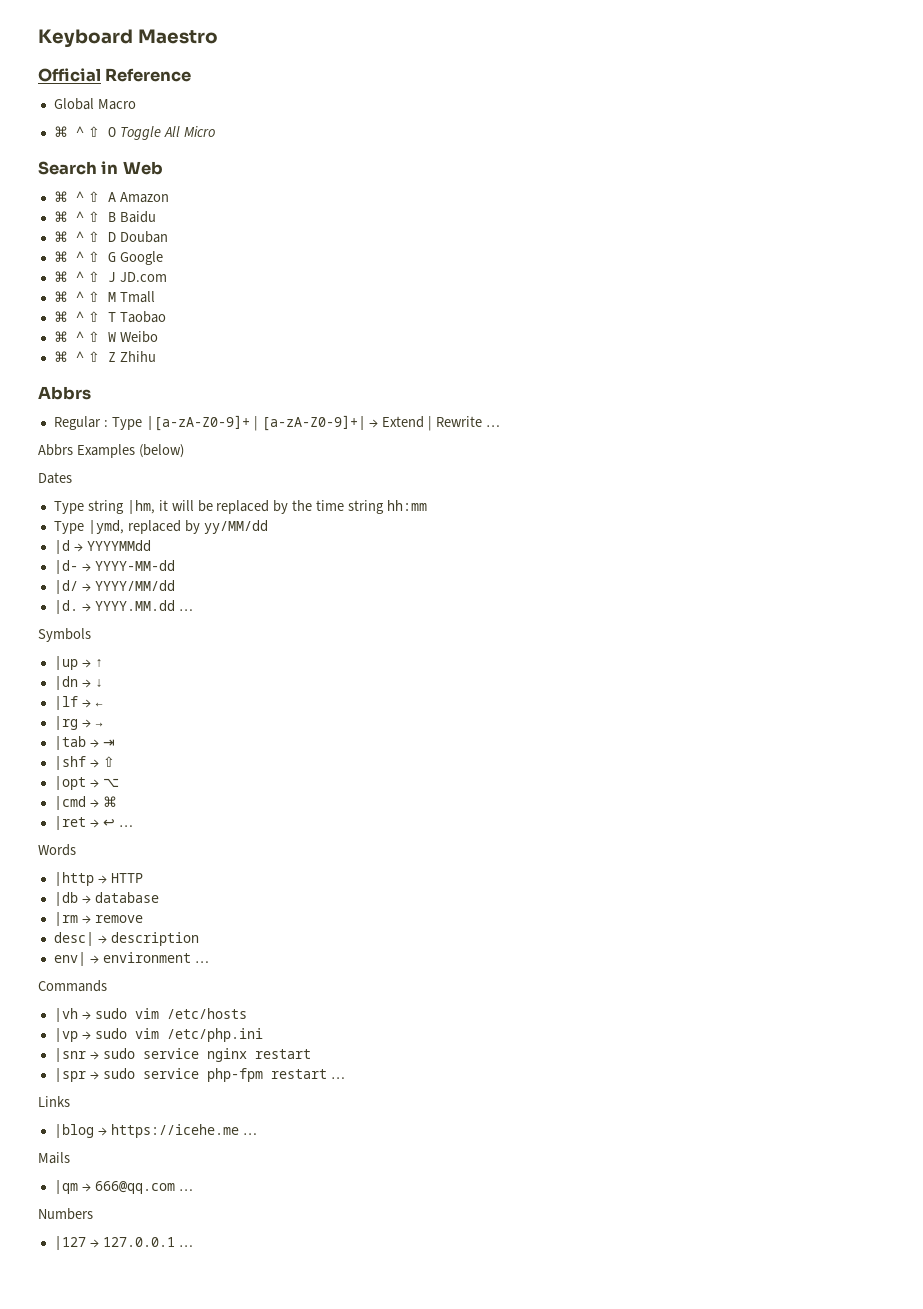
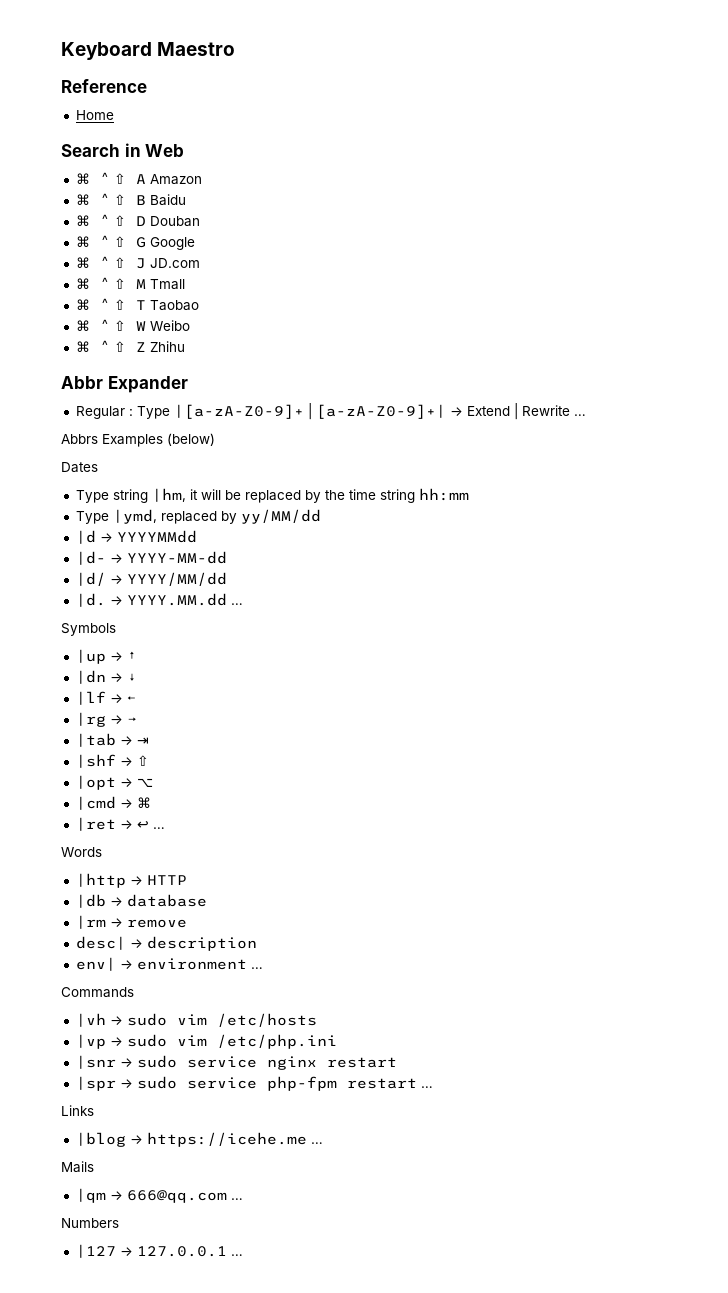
[38,68,101,82] Official -> (236, 49) none
[53,98,136,110] [53,126,215,140] Global Macro // ⌘ ^ ⇧ O Toggle All Micro -> [75,110,114,120] Home
[38,386,91,400] Abbrs -> [61,376,188,393] Abbr Expander

